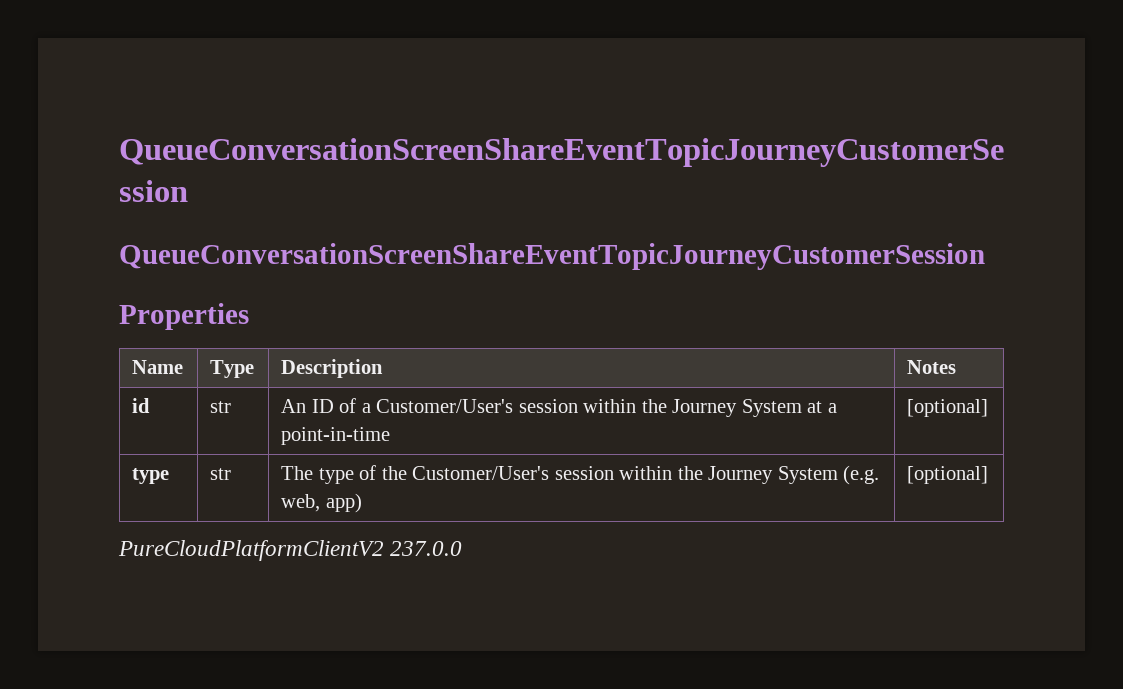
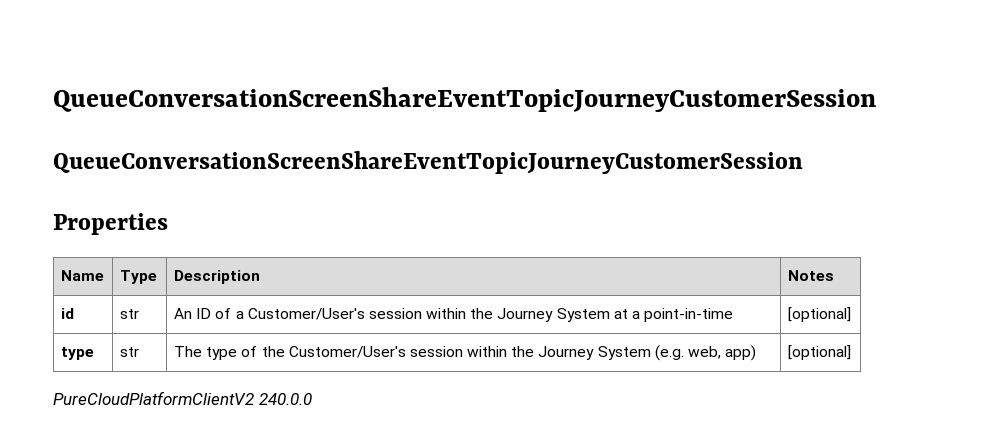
[390,541,463,556] 237.0.0 -> [258,393,312,405] 240.0.0

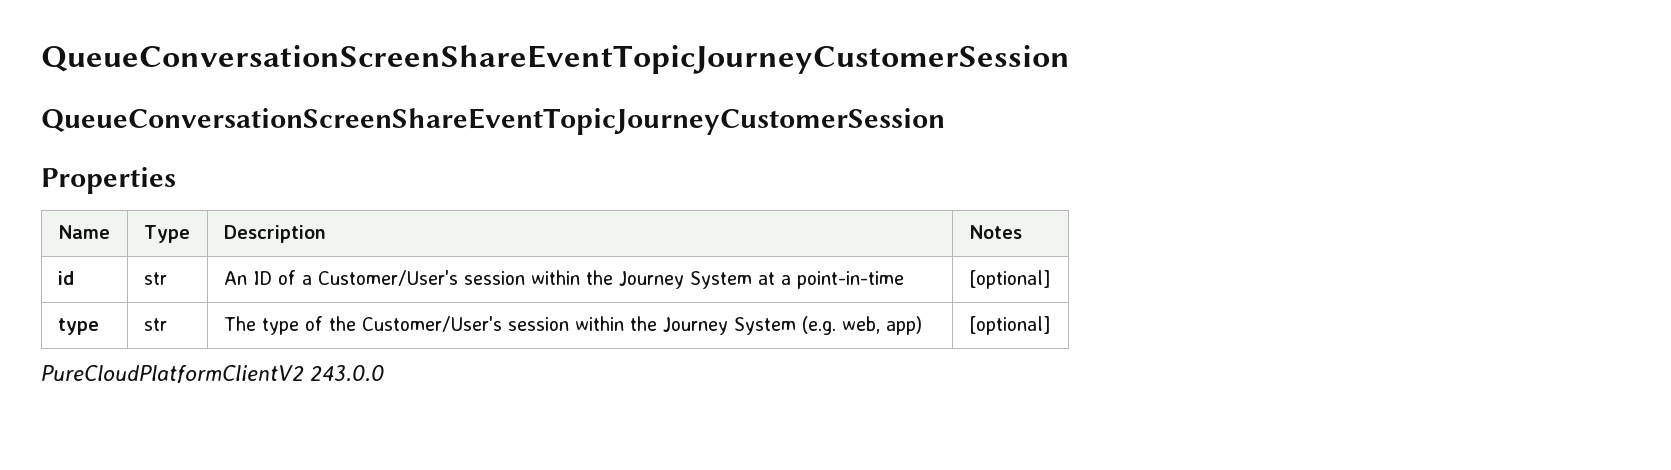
[258,393,312,405] 240.0.0 -> [310,365,384,382] 243.0.0

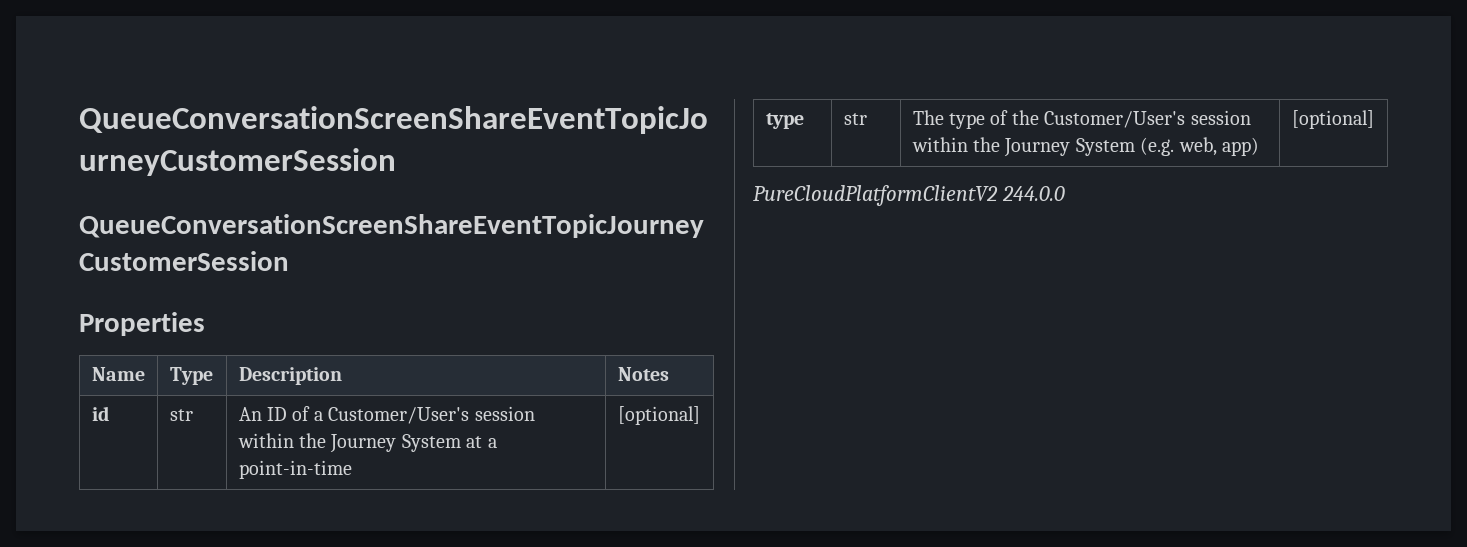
[310,365,384,382] 243.0.0 -> [1001,186,1065,201] 244.0.0

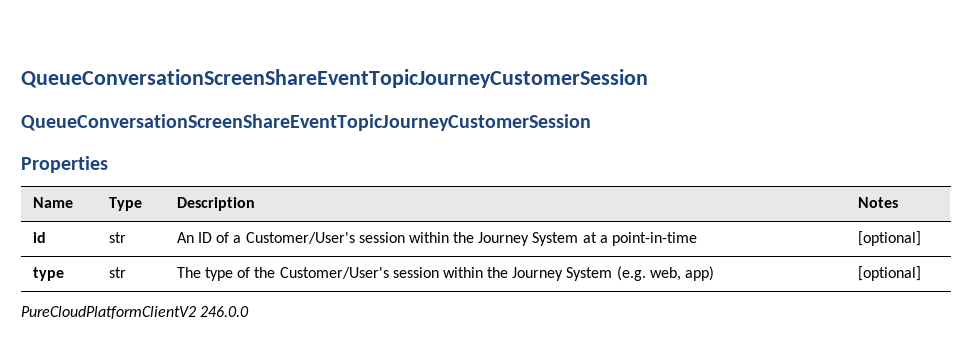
[1001,186,1065,201] 244.0.0 -> [200,306,250,317] 246.0.0

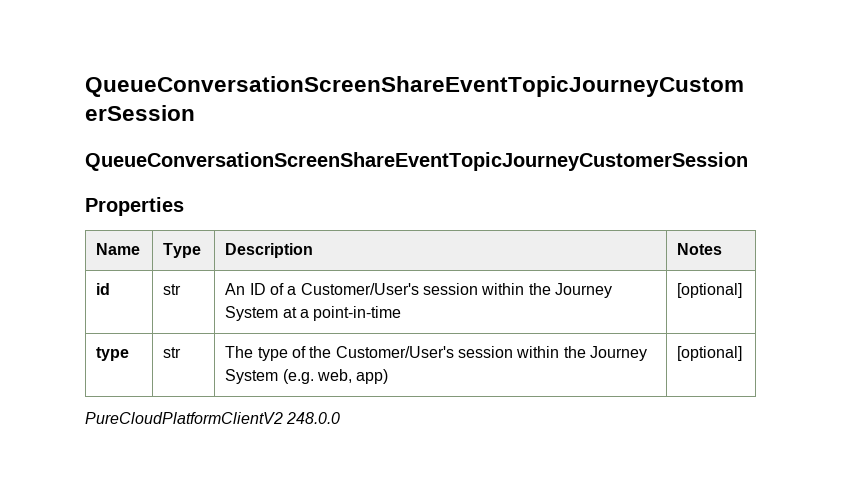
[200,306,250,317] 246.0.0 -> [286,412,341,424] 248.0.0

